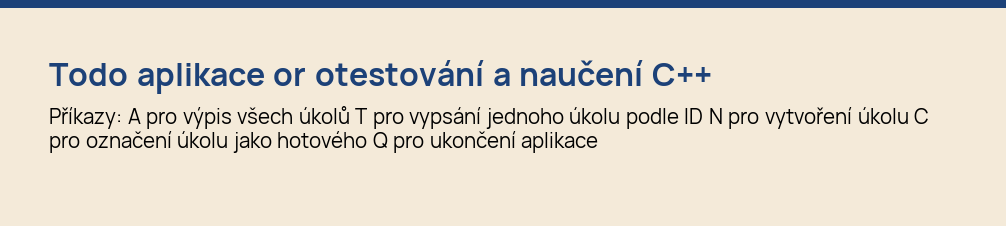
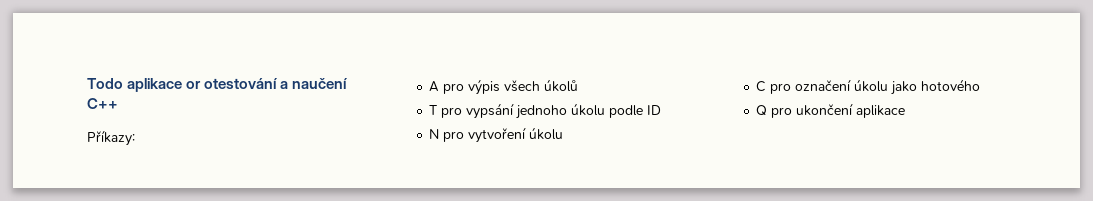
(122, 118) none -> (135, 138) //
(350, 115) none -> (579, 85) //
(704, 116) none -> (662, 110) //
(909, 115) none -> (564, 133) //
(368, 139) none -> (981, 85) //

